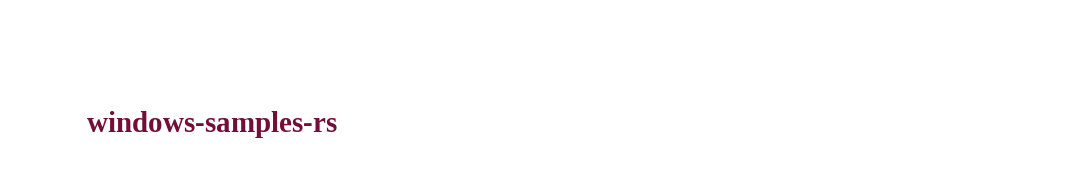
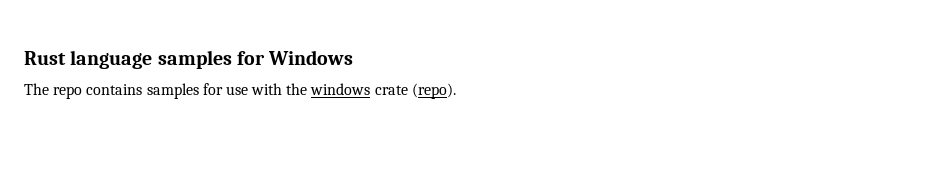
[87,111,337,138] windows-samples-rs -> [24,50,354,69] [24,83,456,99] Rust language samples for Windows // The repo contains samples for use with the windows crate (repo).

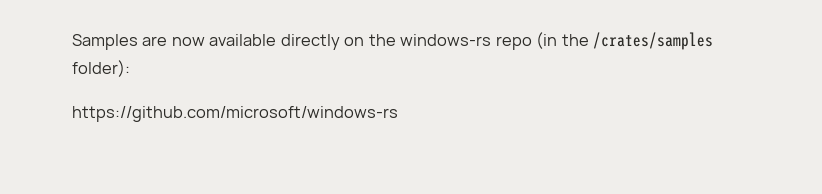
[24,50,354,69] [24,83,456,99] Rust language samples for Windows // The repo contains samples for use with the windows crate (repo). -> [72,32,714,50] [72,60,130,77] [72,106,398,122] Samples are now available directly on the windows-rs repo (in the /crates/samples folder): // https://github.com/microsoft/windows-rs

